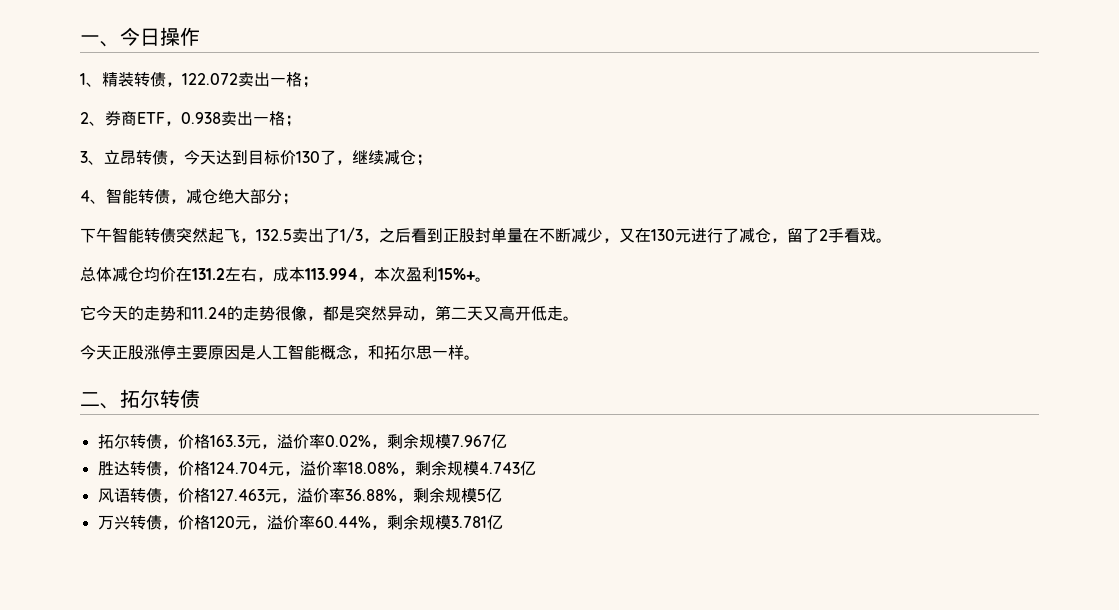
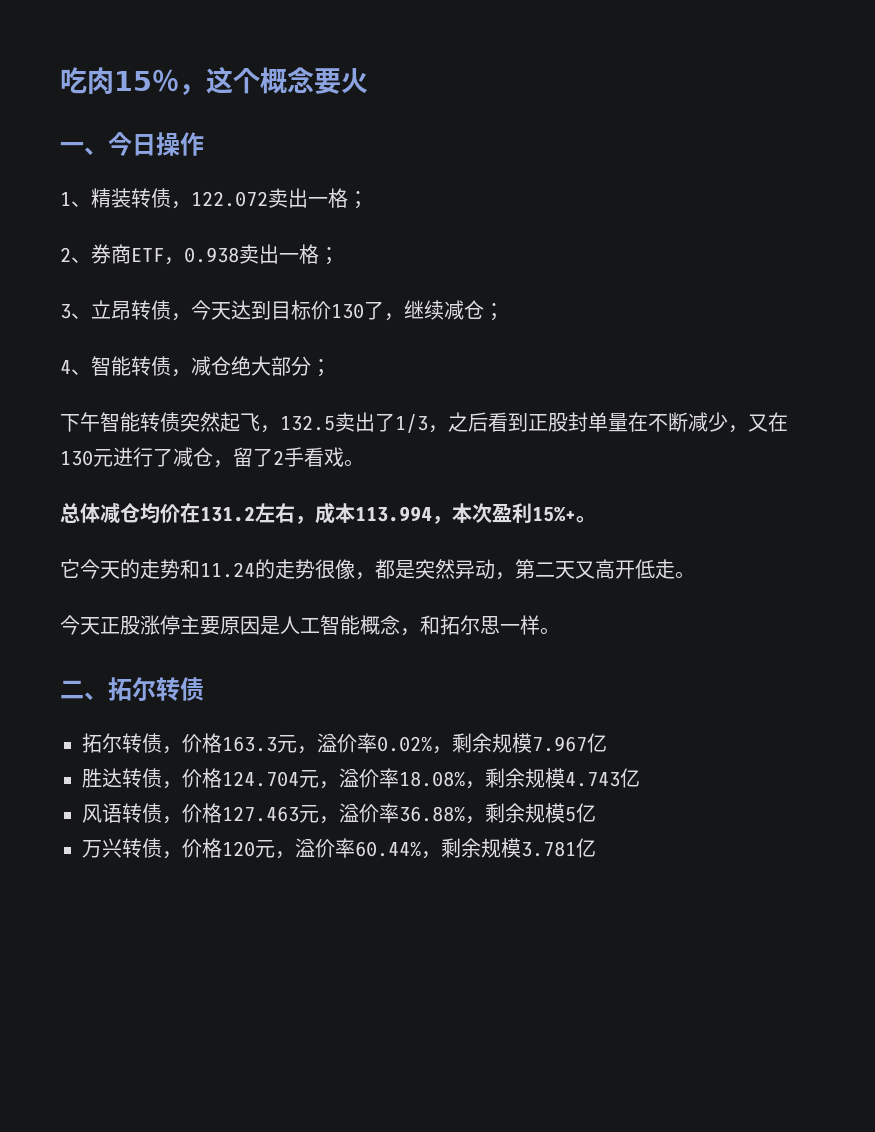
(80, 39) none -> [60,67,368,95] 吃肉15％，这个概念要火 //

